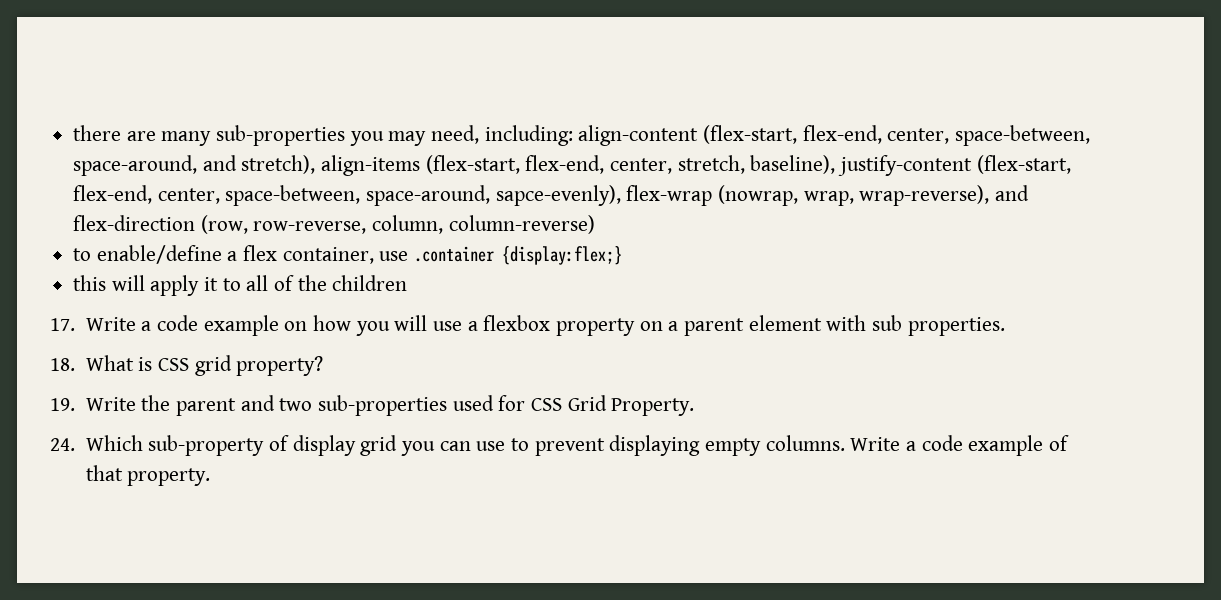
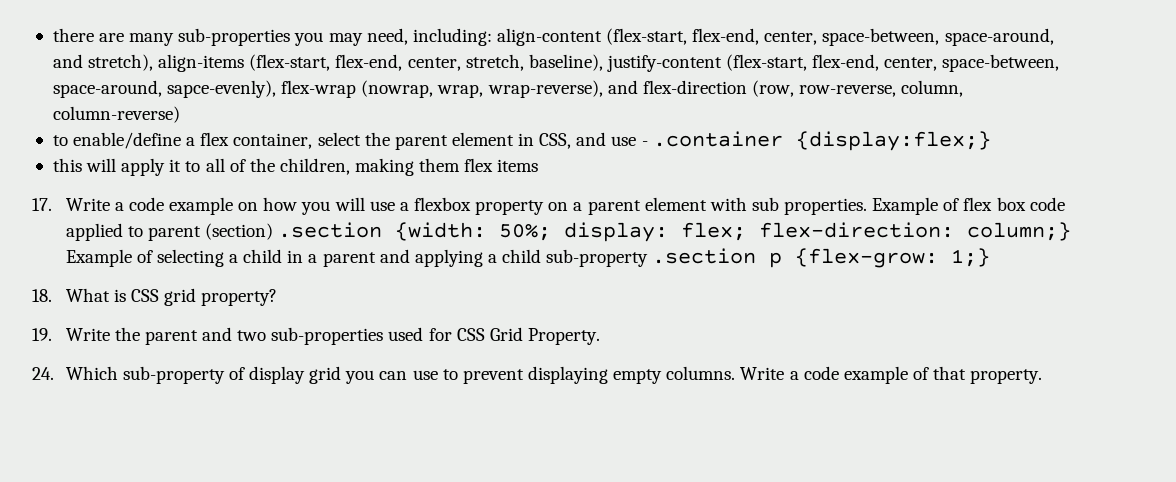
[379,251,409,261] use -> [317,132,648,150] select the parent element in CSS, and use -
[332,275,408,291] children -> [279,158,539,176] children, making them flex items
(1005, 326) none -> [872,197,1065,215] [65,222,1072,242] [65,248,991,268] Example of flex box code applied to parent (section) .section {width: 50%; display: flex; flex-direction: column;} Example of selecting a child in a parent and applying a child sub-property .section p {flex-grow: 1;}

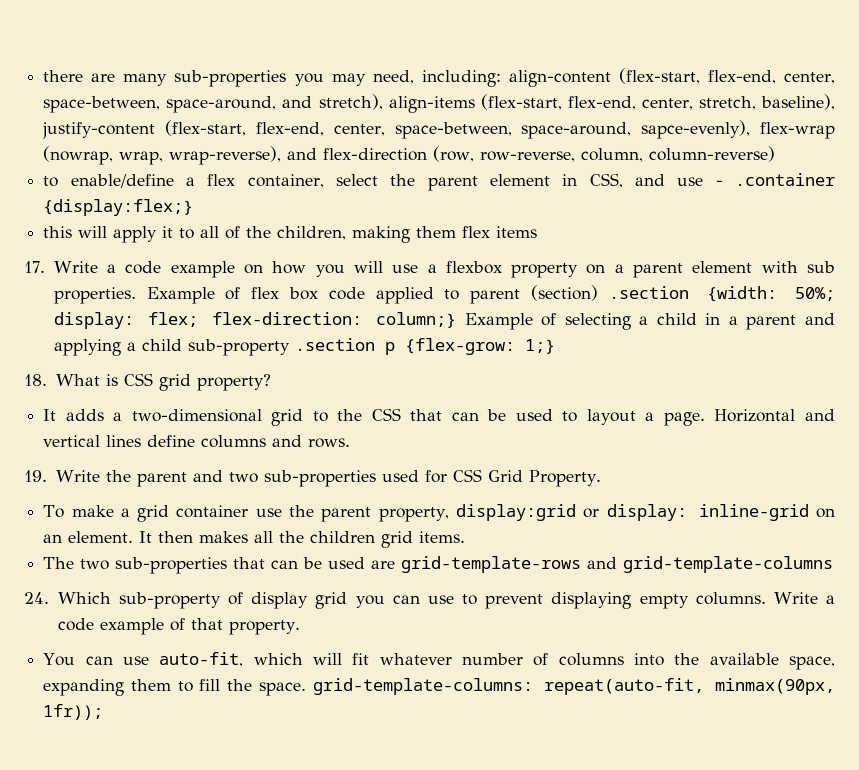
(278, 297) none -> [43,408,835,426] [43,435,351,448] // It adds a two-dimensional grid to the CSS that can be used to layout a page. Horizontal and vertical lines define columns and rows.
(600, 336) none -> [43,504,835,522] [43,531,466,548] [43,556,834,574] // To make a grid container use the parent property, display:grid or display: inline-grid on an element. It then makes all the children grid items. // The two sub-properties that can be used are grid-template-rows and grid-template-columns
(1043, 376) none -> [43,652,836,670] [43,678,835,696] [43,704,104,720] // You can use auto-fit, which will fit whatever number of columns into the available space, expanding them to fill the space. grid-template-columns: repeat(auto-fit, minmax(90px, 1fr));

